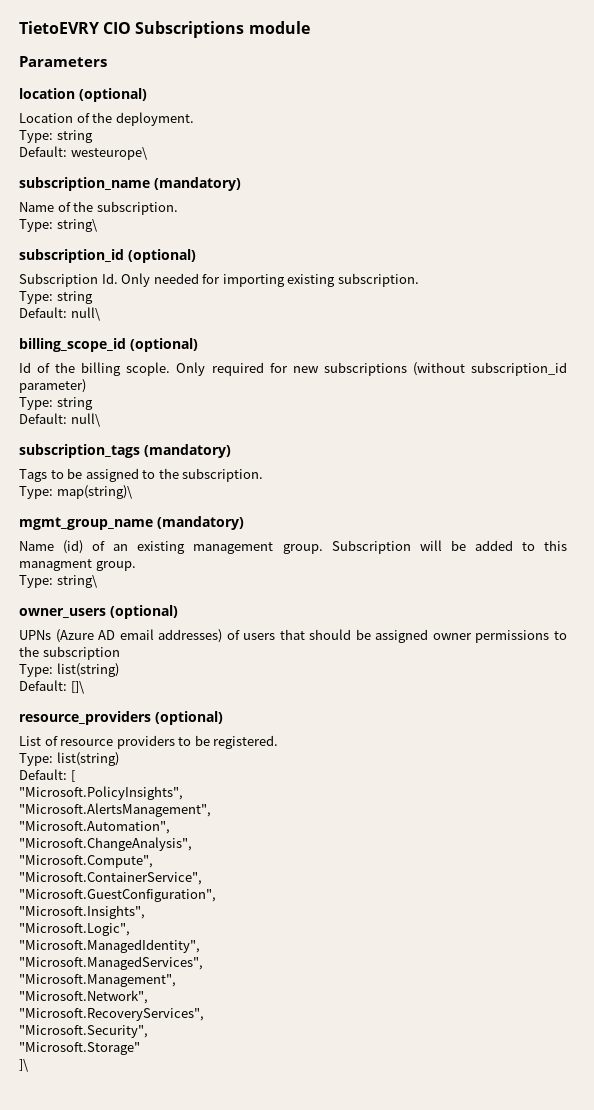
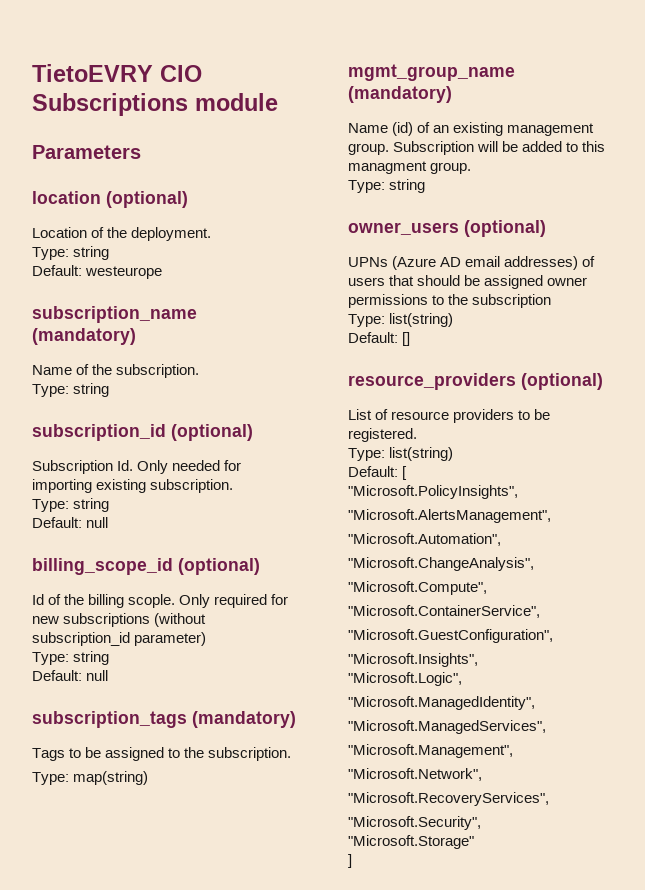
[70,147,147,160] westeurope\ -> [85,266,163,279] westeurope
[56,219,97,232] string\ -> [73,383,110,397] string
[70,307,100,321] null\ -> [86,517,109,528] null
[70,413,100,427] null\ -> [86,670,109,681] null
[56,485,132,499] map(string)\ -> [73,771,149,785] map(string)
[56,575,97,588] string\ -> [389,179,426,193] string
[70,681,84,694] []\ -> [402,332,411,346] []
[19,1059,28,1072] ]\ -> [348,854,352,868] ]

